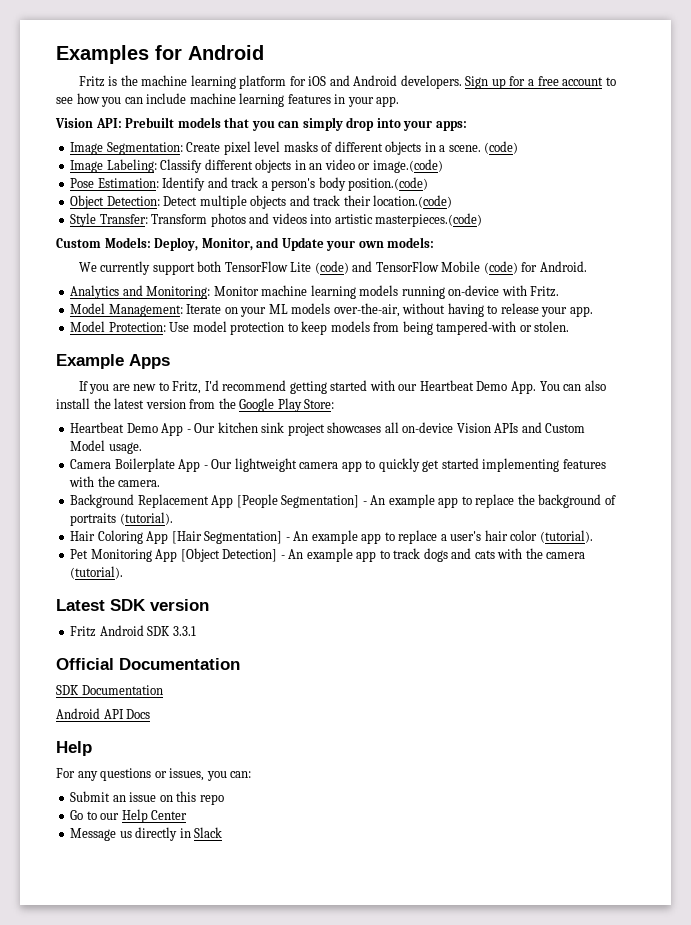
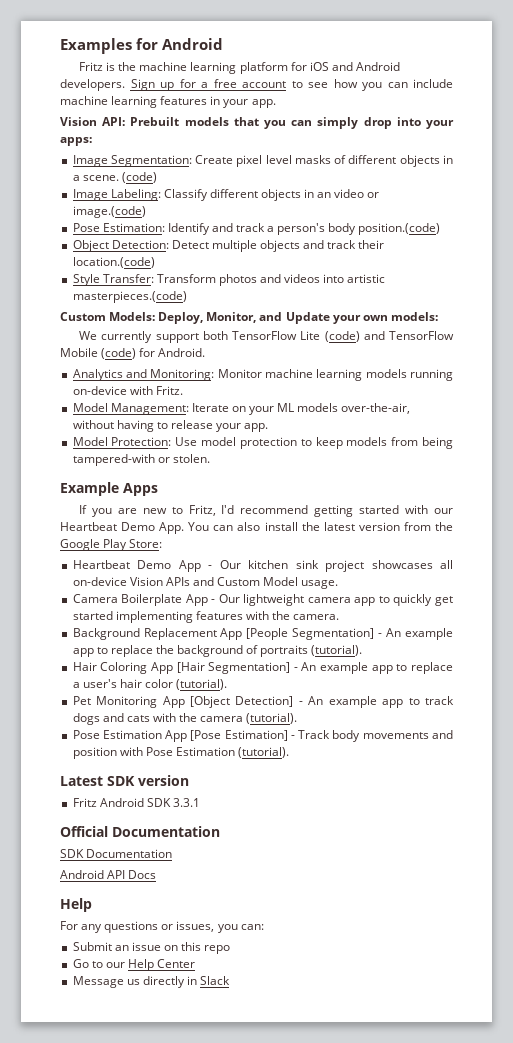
(124, 572) none -> [72,730,454,742] [72,747,290,759] // Pose Estimation App [Pose Estimation] - Track body movements and position with Pose Estimation (tutorial).

